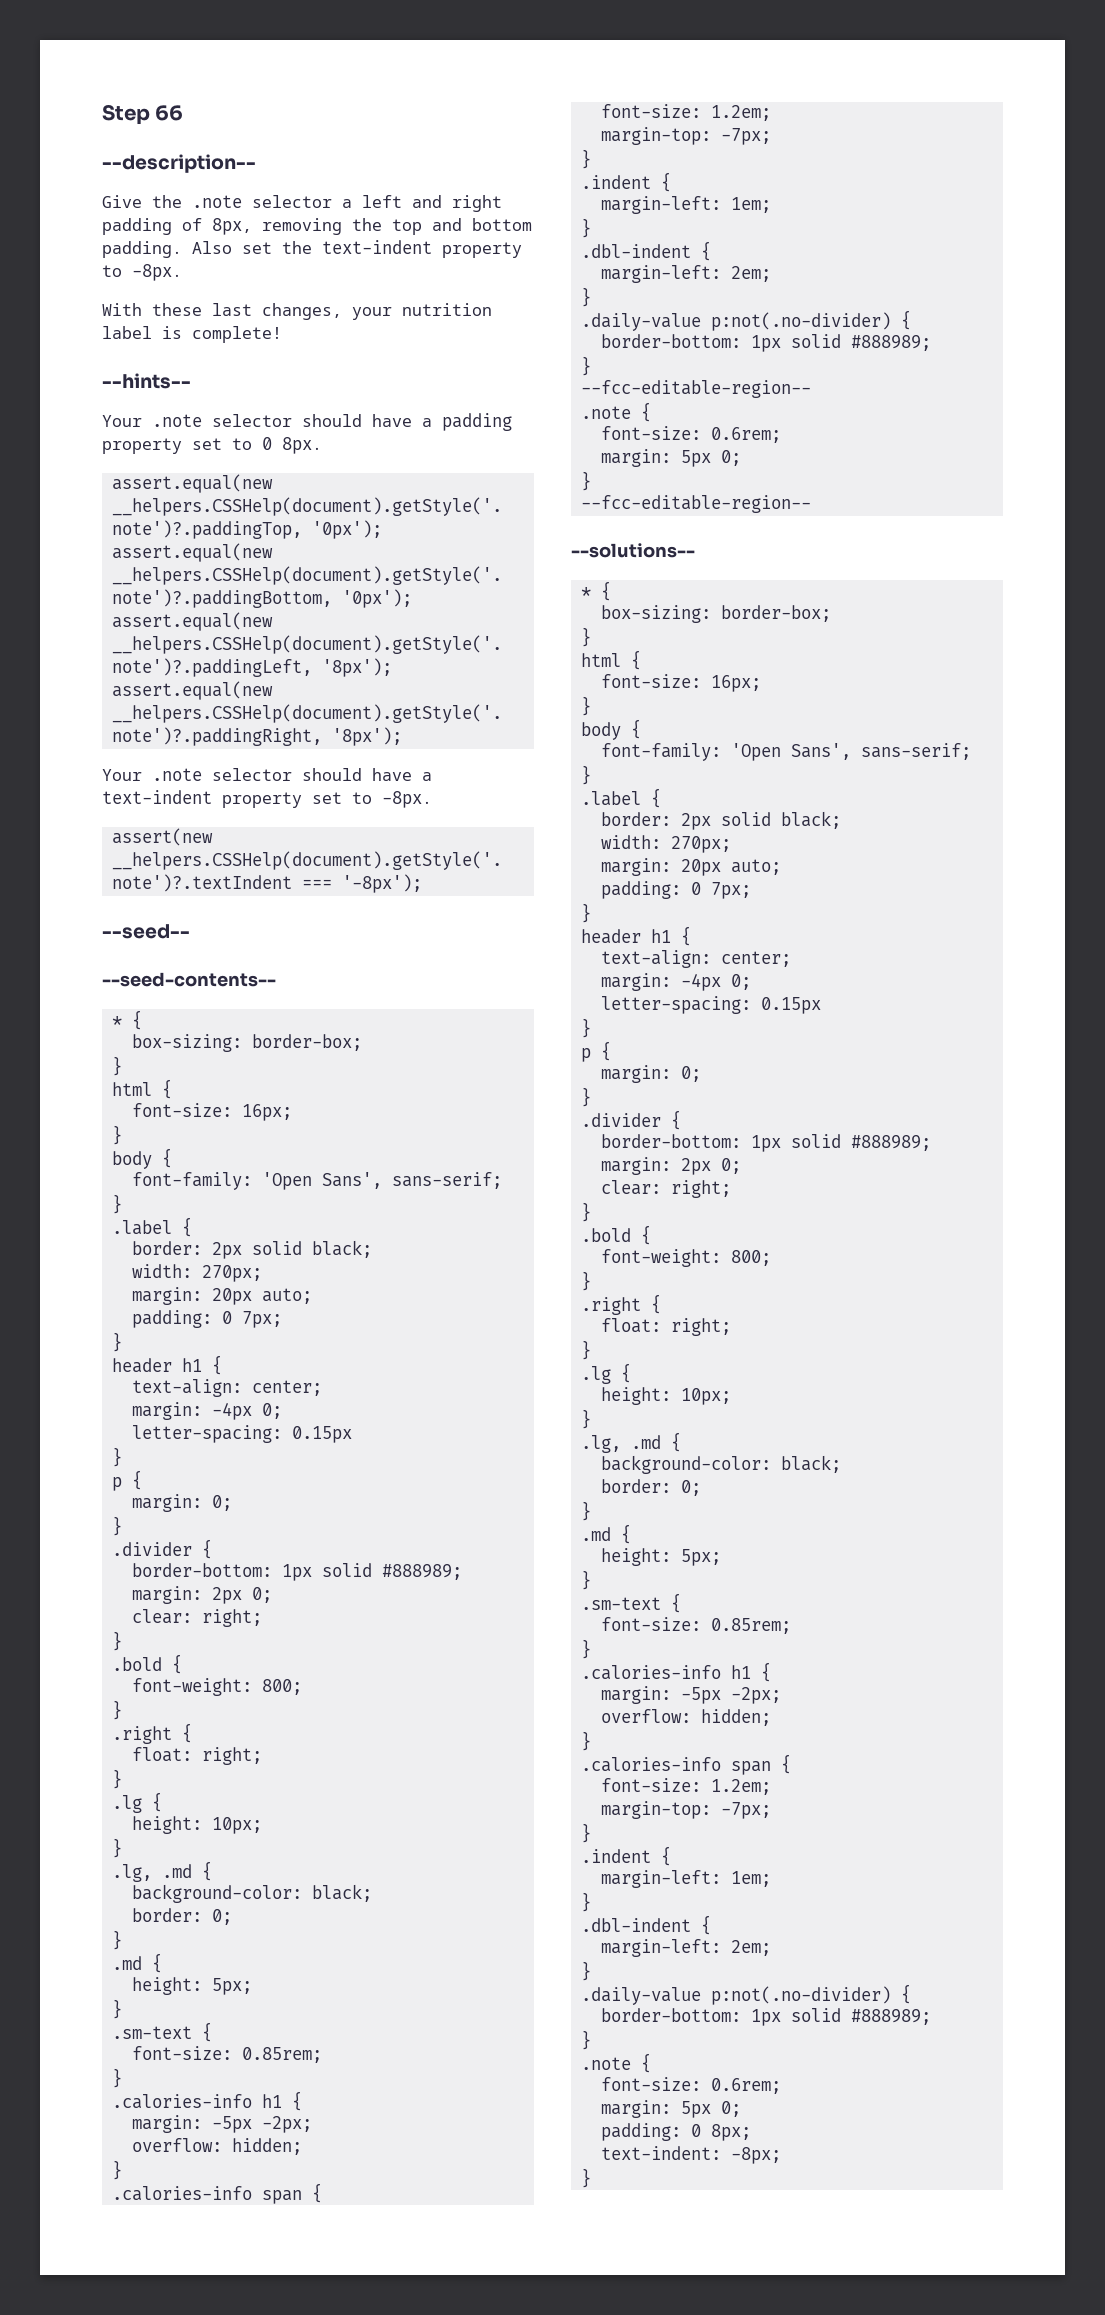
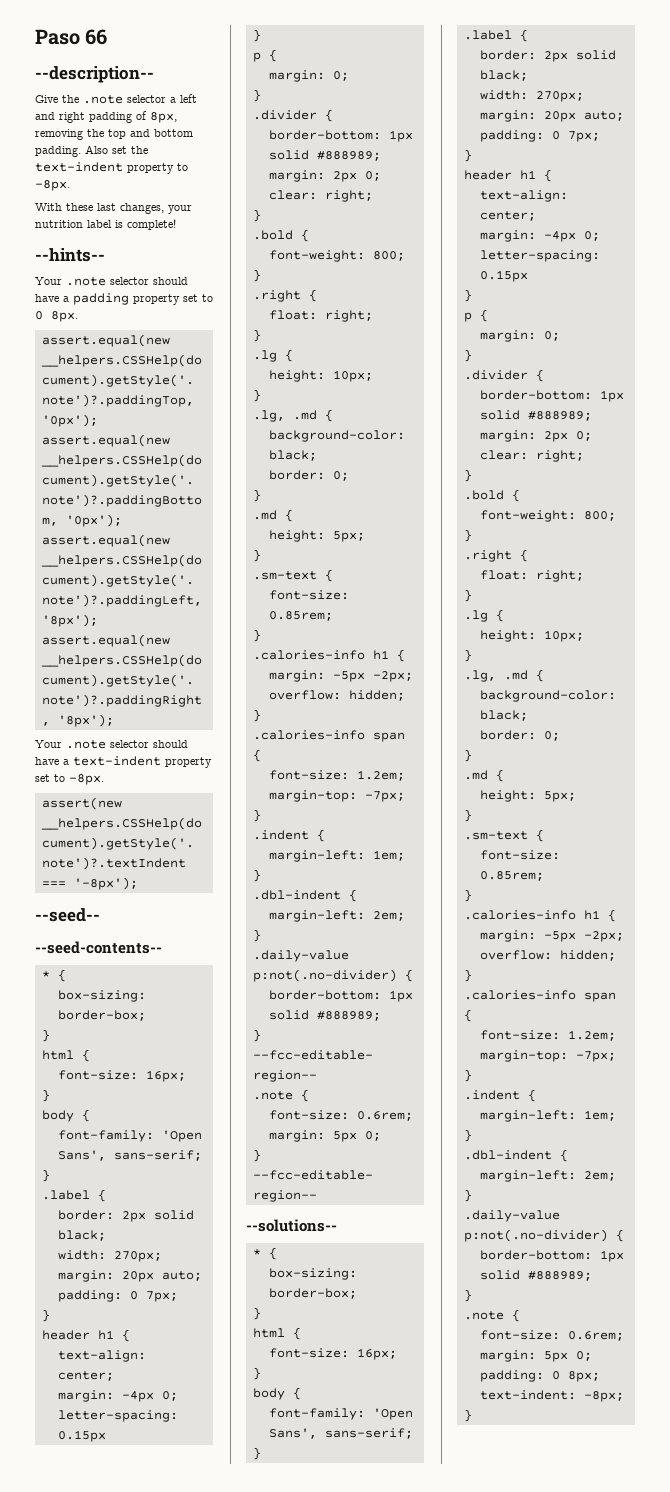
[102,104,150,125] Step -> [35,29,80,45] Paso

